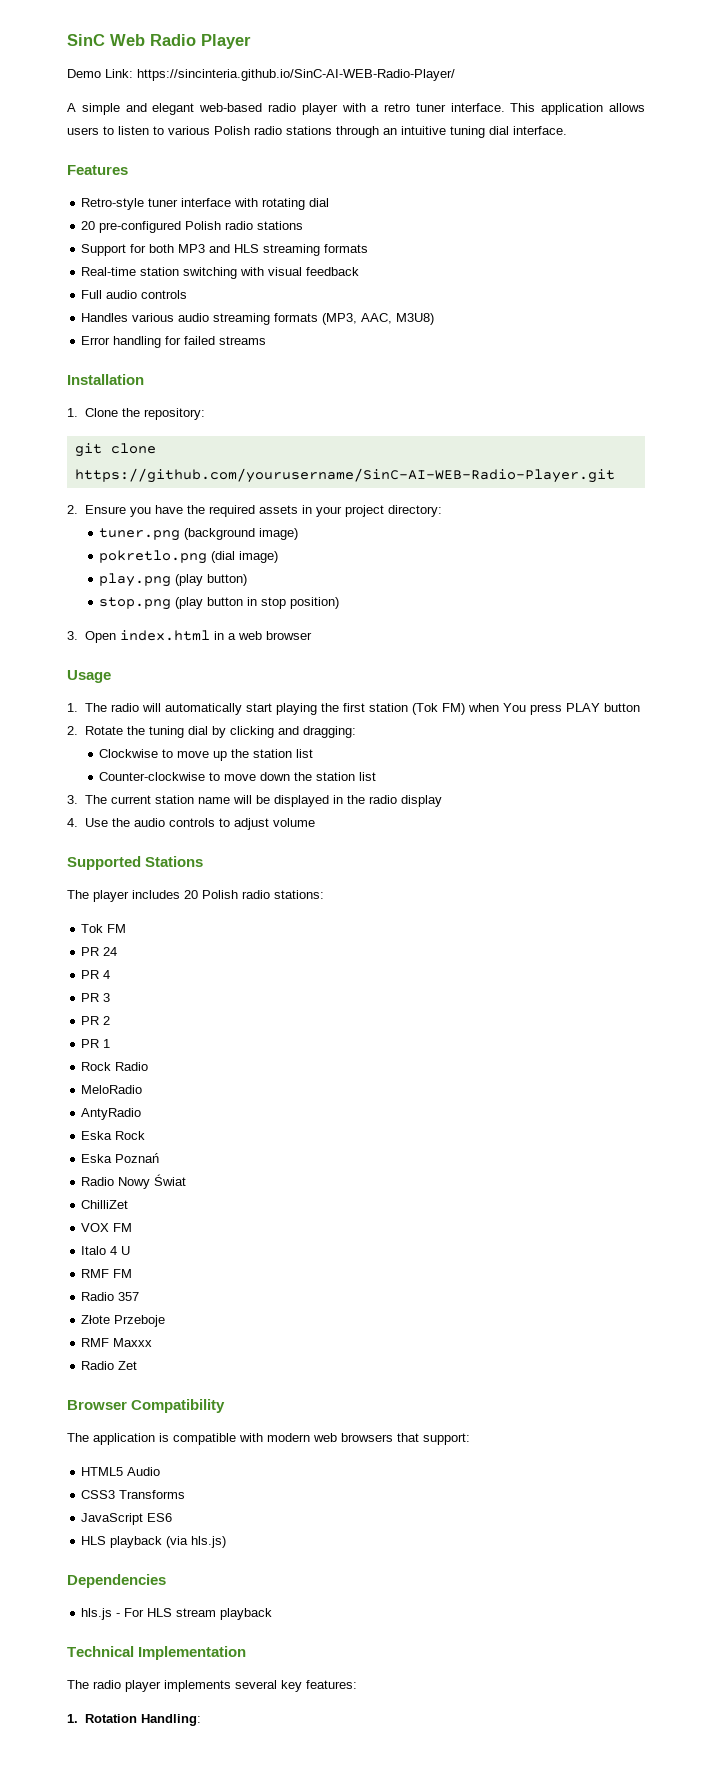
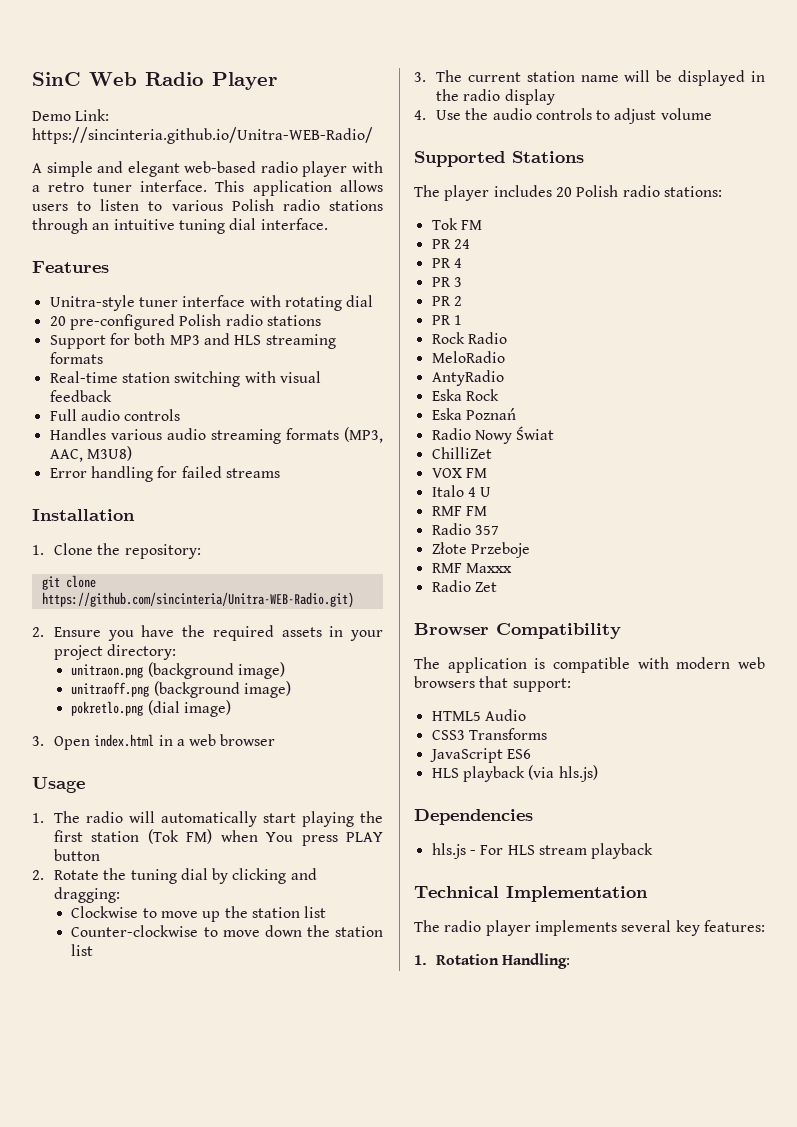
[137,69,455,81] https://sincinteria.github.io/SinC-AI-WEB-Radio-Player/ -> [32,127,373,144] https://sincinteria.github.io/Unitra-WEB-Radio/
[81,198,145,210] Retro-style -> [49,295,135,311] Unitra-style
[74,468,615,483] https://github.com/yourusername/SinC-AI-WEB-Radio-Player.git -> [41,592,354,608] https://github.com/sincinteria/Unitra-WEB-Radio.git)
[99,528,181,541] tuner.png -> [71,662,286,679] [71,682,150,697] unitraon.png (background image) // unitraoff.png
[99,573,248,587] [99,597,340,610] // play.png (play button) // stop.png (play button in stop position) -> (232, 708) none

